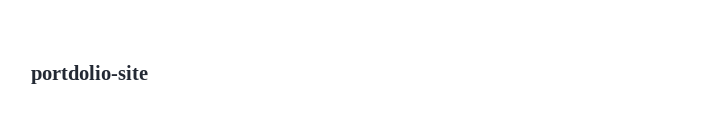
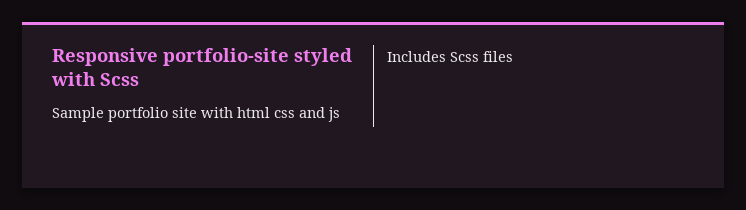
[31,65,148,84] portdolio-site -> [52,48,352,66] [51,72,139,86] [52,107,340,122] [387,51,513,62] Responsive portfolio-site styled with Scss // Sample portfolio site with html css and js Includes Scss files

